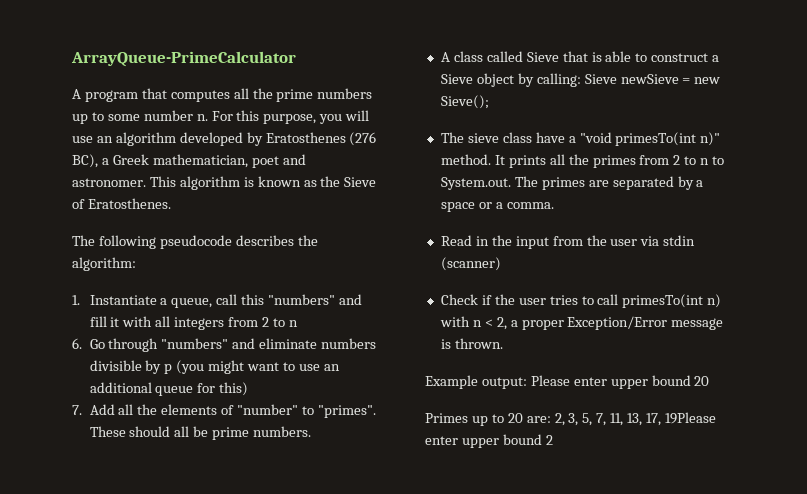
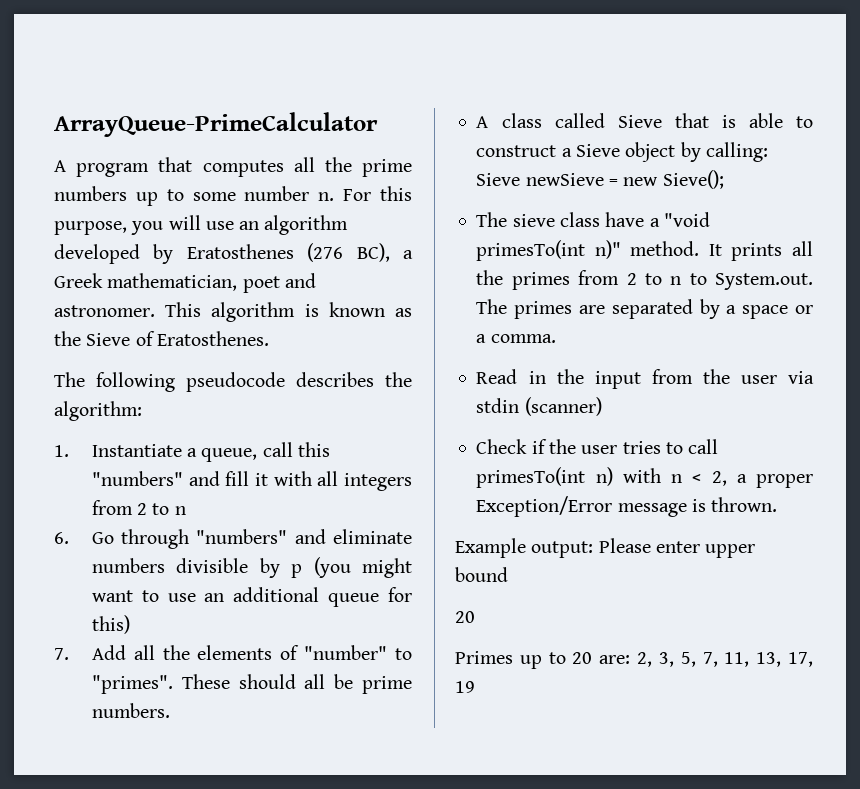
(691, 380) none -> (508, 574) //
[664,412,716,424] [425,434,553,448] 19Please enter upper bound 2 -> [455,681,475,693] 19

